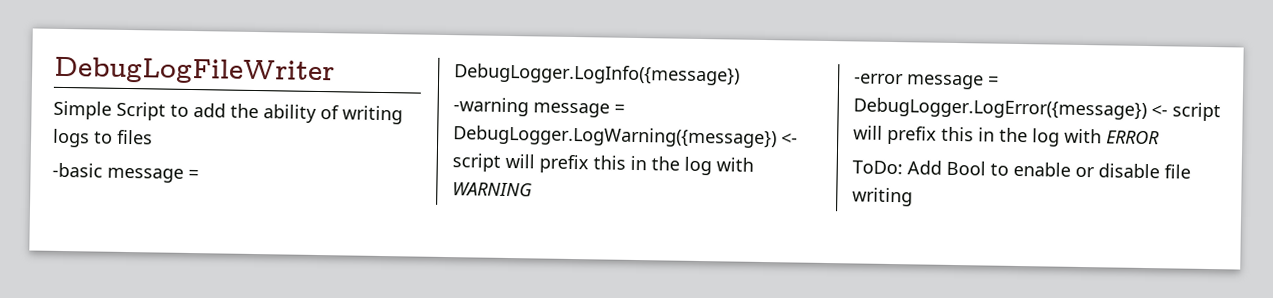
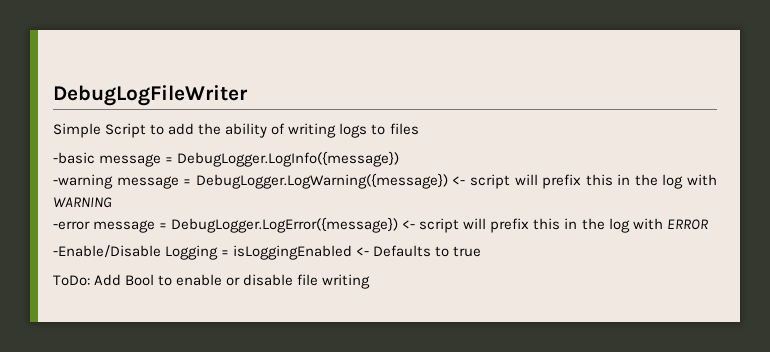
(1160, 137) none -> [53,245,482,260] // -Enable/Disable Logging = isLoggingEnabled <- Defaults to true

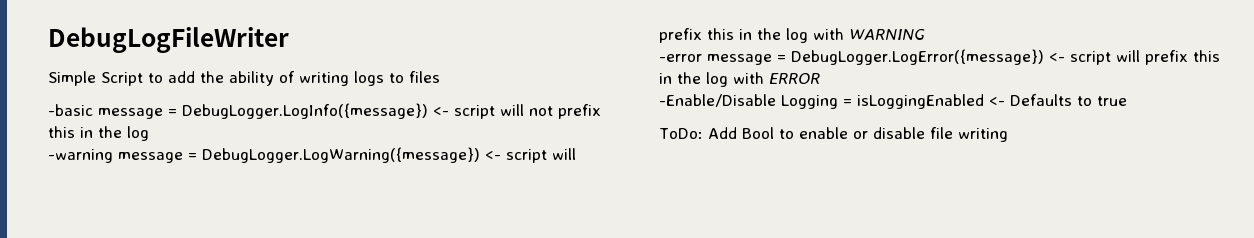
(400, 159) none -> [433,104,601,119] [48,126,149,141] <- script will not prefix this in the log

